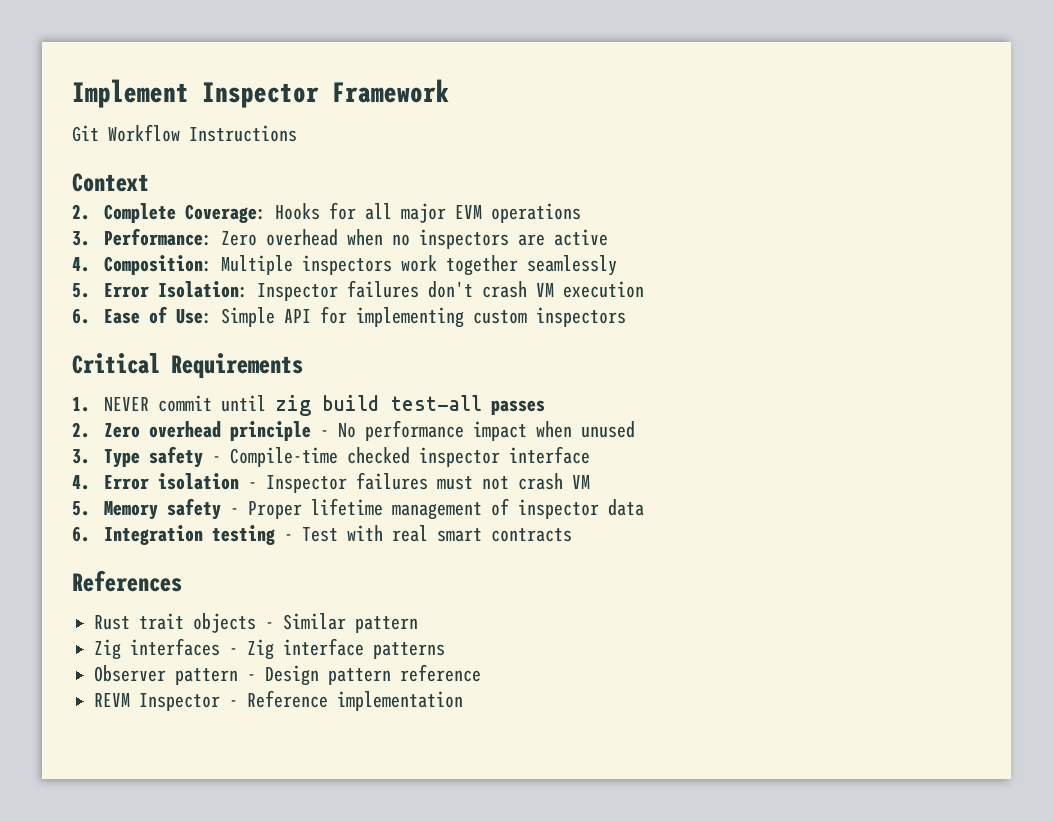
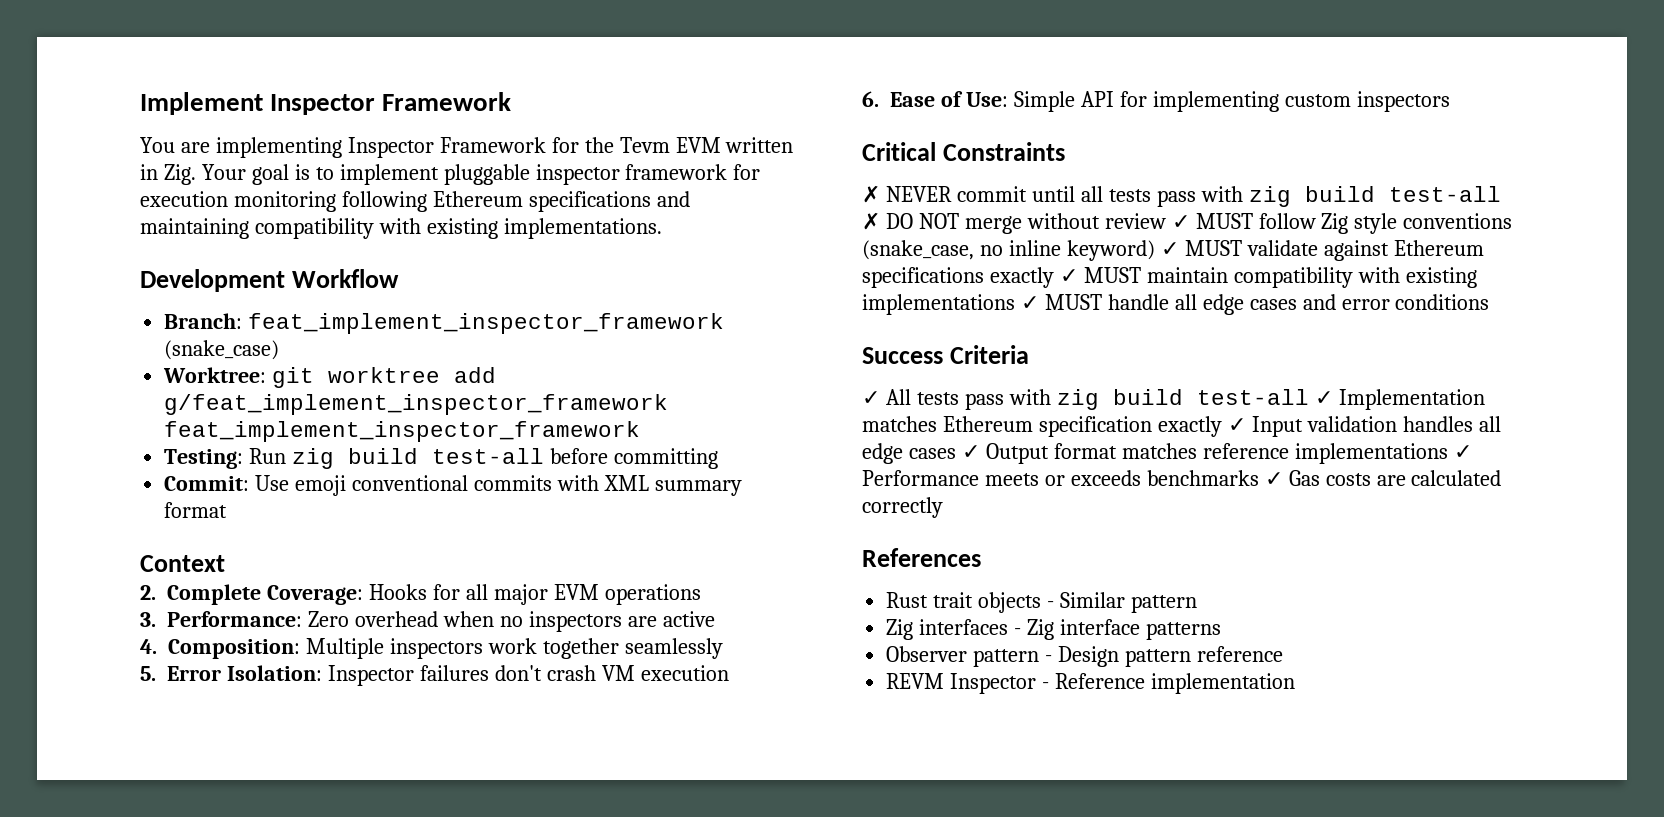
[72,124,297,142] Git Workflow Instructions -> [140,137,794,158] [140,164,761,185] [140,191,690,212] [140,218,662,239] [140,269,399,292] [164,313,725,334] [164,340,280,360] [163,367,497,388] [164,394,669,415] [164,421,641,442] [164,448,718,469] [164,475,742,496] [164,502,228,518] You are implementing Inspector Framework for the Tevm EVM written in Zig. Your goal is to implement pluggable inspector framework for execution monitoring following Ethereum specifications and maintaining compatibility with existing implementations. // Development Workflow // Branch: feat_implement_inspector_framework (snake_case) // Worktree: git worktree add g/feat_implement_inspector_framework feat_implement_inspector_framework // Testing: Run zig build test-all before committing // Commit: Use emoji conventional commits with XML summary format
[171,353,303,378] [72,397,90,412] Requirements // 1. -> [942,142,1065,161] [862,185,880,203] Constraints // ✗
[275,395,546,416] [72,420,636,441] [72,446,591,468] [72,472,591,493] [72,498,645,520] [72,525,573,545] zig build test-all passes // 2. Zero overhead principle - No performance impact when unused // 3. Type safety - Compile-time checked inspector interface // 4. Error isolation - Inspector failures must not crash VM // 5. Memory safety - Proper lifetime management of inspector data // 6. Integration testing - Test with real smart contracts -> [1080,186,1501,207] [862,212,1513,234] [862,240,1484,261] [862,267,1477,288] [862,294,1490,315] [862,345,1029,364] [862,389,1485,410] [862,416,1501,437] [862,443,1472,464] [862,470,1502,486] [862,497,943,518] all tests pass with zig build test-all ✗ DO NOT merge without review ✓ MUST follow Zig style conventions (snake_case, no inline keyword) ✓ MUST validate against Ethereum specifications exactly ✓ MUST maintain compatibility with existing implementations ✓ MUST handle all edge cases and error conditions // Success Criteria // ✓ All tests pass with zig build test-all ✓ Implementation matches Ethereum specification exactly ✓ Input validation handles all edge cases ✓ Output format matches reference implementations ✓ Performance meets or exceeds benchmarks ✓ Gas costs are calculated correctly

